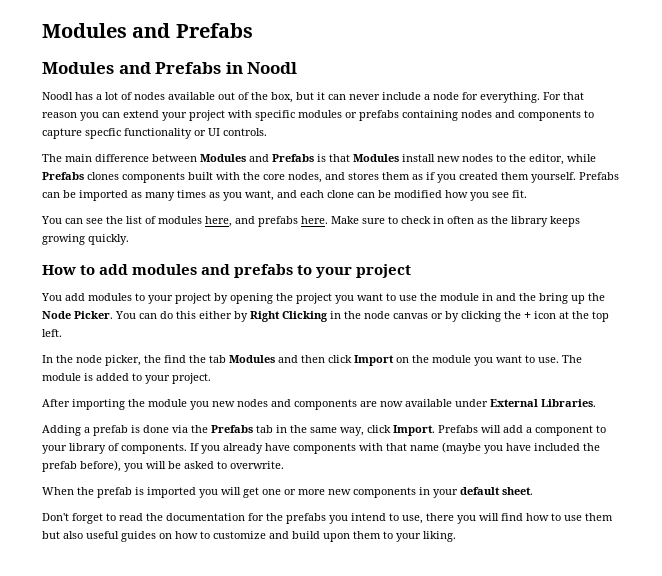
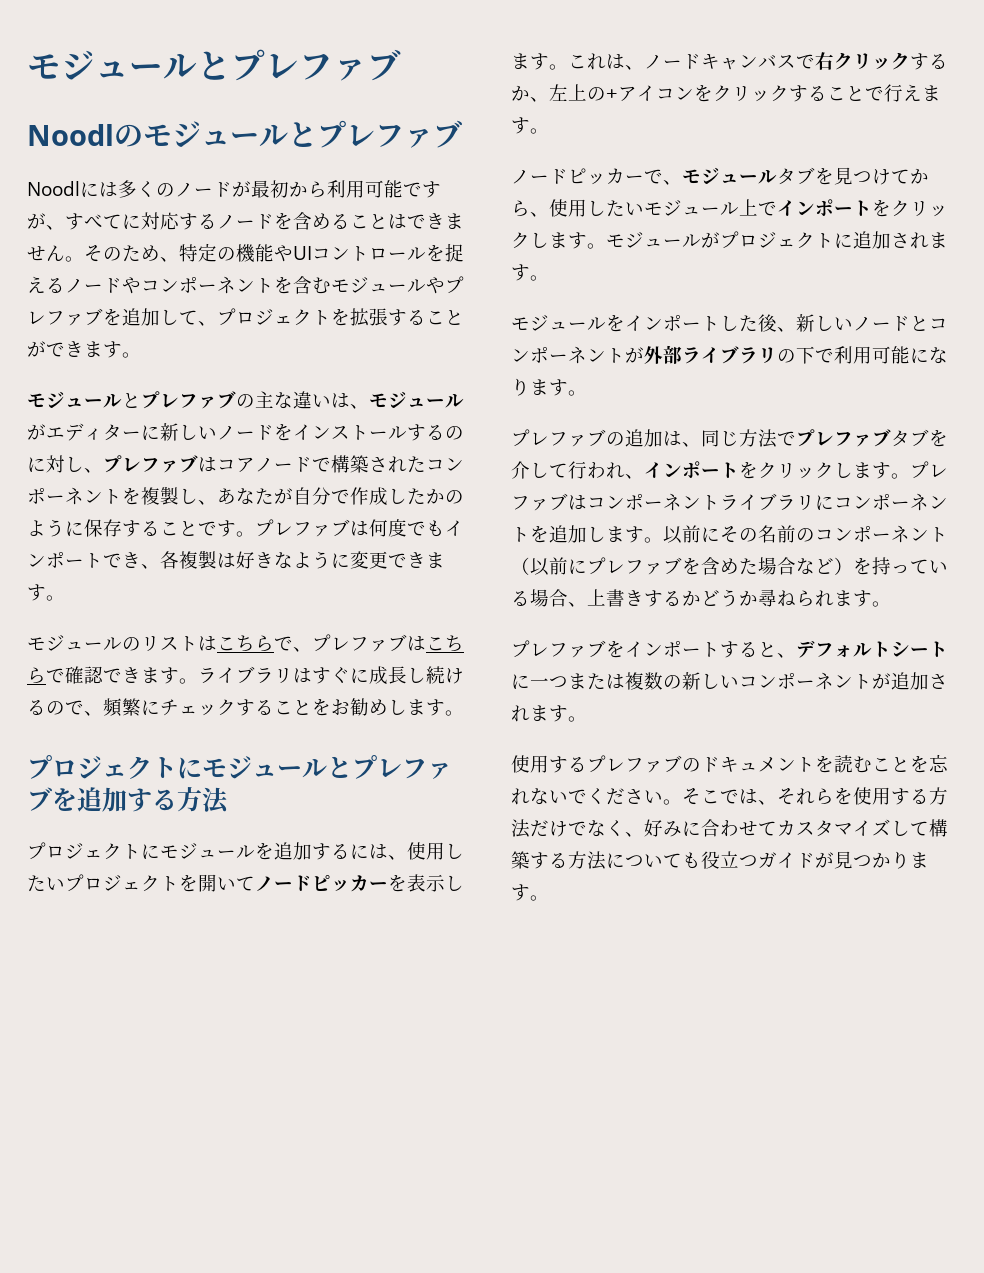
[42,23,253,38] [42,62,298,74] [42,92,584,103] [42,110,594,121] [42,128,267,139] [42,154,596,165] [42,172,619,183] [42,190,527,201] [41,216,580,227] [42,234,129,245] [42,264,412,278] [41,293,605,304] [42,311,609,322] [42,329,62,337] [42,355,582,366] [42,373,211,384] [42,399,596,410] [42,425,606,436] [42,442,600,454] [42,460,284,472] [42,487,533,498] [42,513,613,524] [42,531,456,542] Modules and Prefabs // Modules and Prefabs in Noodl // Noodl has a lot of nodes available out of the box, but it can never include a node for everything. For that reason you can extend your project with specific modules or prefabs containing nodes and components to capture specfic functionality or UI controls. // The main difference between Modules and Prefabs is that Modules install new nodes to the editor, while Prefabs clones components built with the core nodes, and stores them as if you created them yourself. Prefabs can be imported as many times as you want, and each clone can be modified how you see fit. // You can see the list of modules here, and prefabs here. Make sure to check in often as the library keeps growing quickly. // How to add modules and prefabs to your project // You add modules to your project by opening the project you want to use the module in and the bring up the Node Picker. You can do this either by Right Clicking in the node canvas or by clicking the + icon at the top left. // In the node picker, the find the tab Modules and then click Import on the module you want to use. The module is added to your project. // After importing the module you new nodes and components are now available under External Libraries. // Adding a prefab is done via the Prefabs tab in the same way, click Import. Prefabs will add a component to your library of components. If you already have components with that name (maybe you have included the prefab before), you will be asked to overwrite. // When the prefab is imported you will get one or more new components in your default sheet. // Don't forget to read the documentation for the prefabs you intend to use, there you will find how to use them but also useful guides on how to customize and build upon them to your liking. -> [27,49,401,81] [27,120,462,148] [27,180,441,198] [27,212,464,230] [27,243,464,263] [27,276,464,294] [27,308,464,327] [27,341,141,358] [27,391,464,409] [27,423,464,441] [27,455,464,473] [27,486,464,506] [27,519,464,537] [27,550,445,569] [27,584,65,601] [27,634,464,652] [27,666,464,685] [27,698,464,717] [27,755,452,779] [27,787,229,814] [27,842,464,860] [27,874,464,892] [511,52,948,70] [511,84,941,102] [511,117,549,134] [511,167,929,185] [511,199,948,217] [511,231,948,249] [511,264,549,281] [511,314,948,332] [511,345,948,364] [511,378,587,396] [511,429,948,448] [511,461,948,479] [511,493,948,511] [511,525,948,544] [511,557,948,576] [511,589,891,607] [511,640,948,658] [511,672,948,690] [511,705,587,722] [511,754,948,773] [511,787,948,805] [511,819,948,838] [511,851,929,870] [511,884,549,901] モジュールとプレファブ // Noodlのモジュールとプレファブ // Noodlには多くのノードが最初から利用可能ですが、すべてに対応するノードを含めることはできません。そのため、特定の機能やUIコントロールを捉えるノードやコンポーネントを含むモジュールやプレファブを追加して、プロジェクトを拡張することができます。 // モジュールとプレファブの主な違いは、モジュールがエディターに新しいノードをインストールするのに対し、プレファブはコアノードで構築されたコンポーネントを複製し、あなたが自分で作成したかのように保存することです。プレファブは何度でもインポートでき、各複製は好きなように変更できます。 // モジュールのリストはこちらで、プレファブはこちらで確認できます。ライブラリはすぐに成長し続けるので、頻繁にチェックすることをお勧めします。 // プロジェクトにモジュールとプレファブを追加する方法 // プロジェクトにモジュールを追加するには、使用したいプロジェクトを開いてノードピッカーを表示します。これは、ノードキャンバスで右クリックするか、左上の+アイコンをクリックすることで行えます。 // ノードピッカーで、モジュールタブを見つけてから、使用したいモジュール上でインポートをクリックします。モジュールがプロジェクトに追加されます。 // モジュールをインポートした後、新しいノードとコンポーネントが外部ライブラリの下で利用可能になります。 // プレファブの追加は、同じ方法でプレファブタブを介して行われ、インポートをクリックします。プレファブはコンポーネントライブラリにコンポーネントを追加します。以前にその名前のコンポーネント（以前にプレファブを含めた場合など）を持っている場合、上書きするかどうか尋ねられます。 // プレファブをインポートすると、デフォルトシートに一つまたは複数の新しいコンポーネントが追加されます。 // 使用するプレファブのドキュメントを読むことを忘れないでください。そこでは、それらを使用する方法だけでなく、好みに合わせてカスタマイズして構築する方法についても役立つガイドが見つかります。

